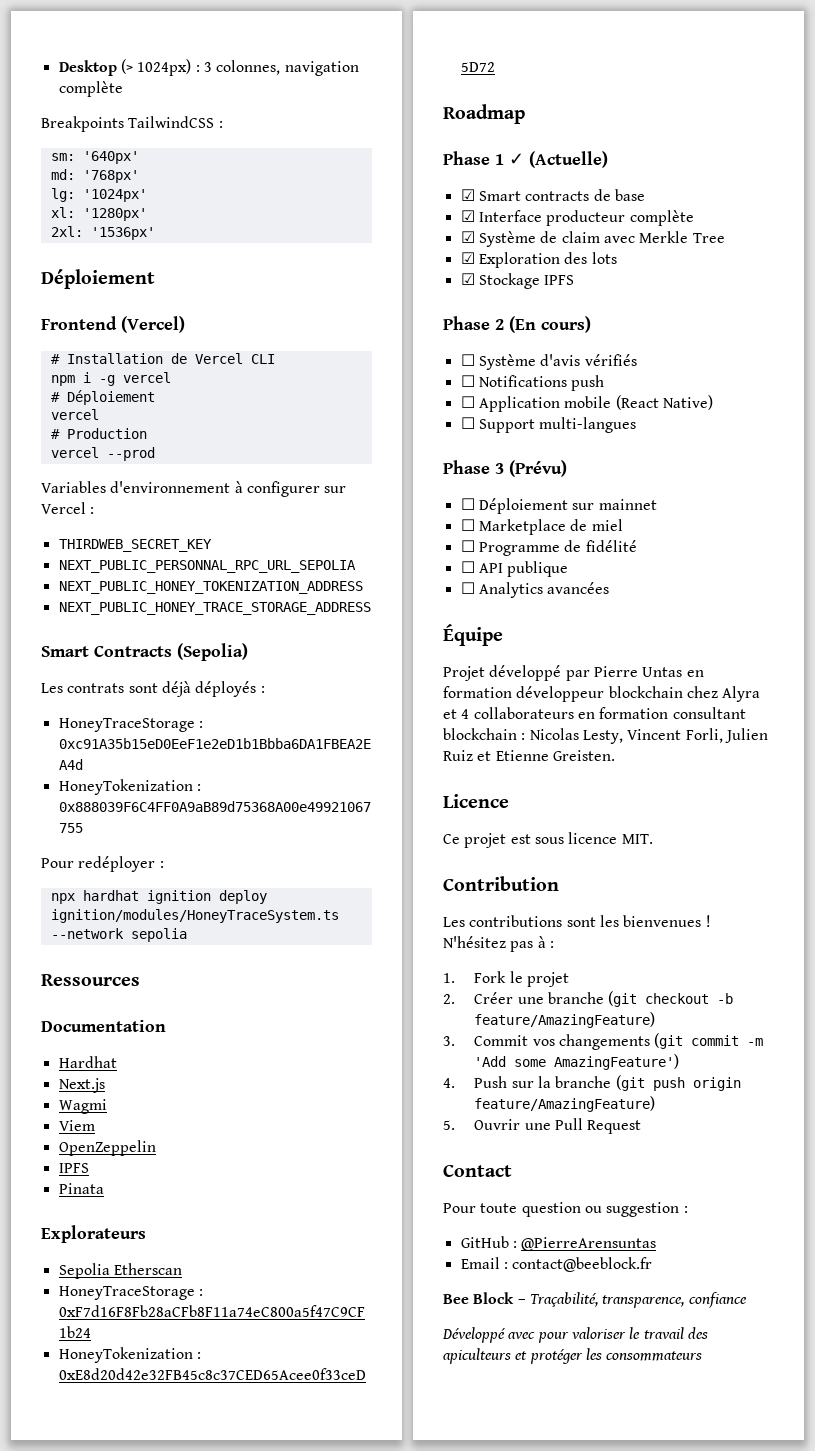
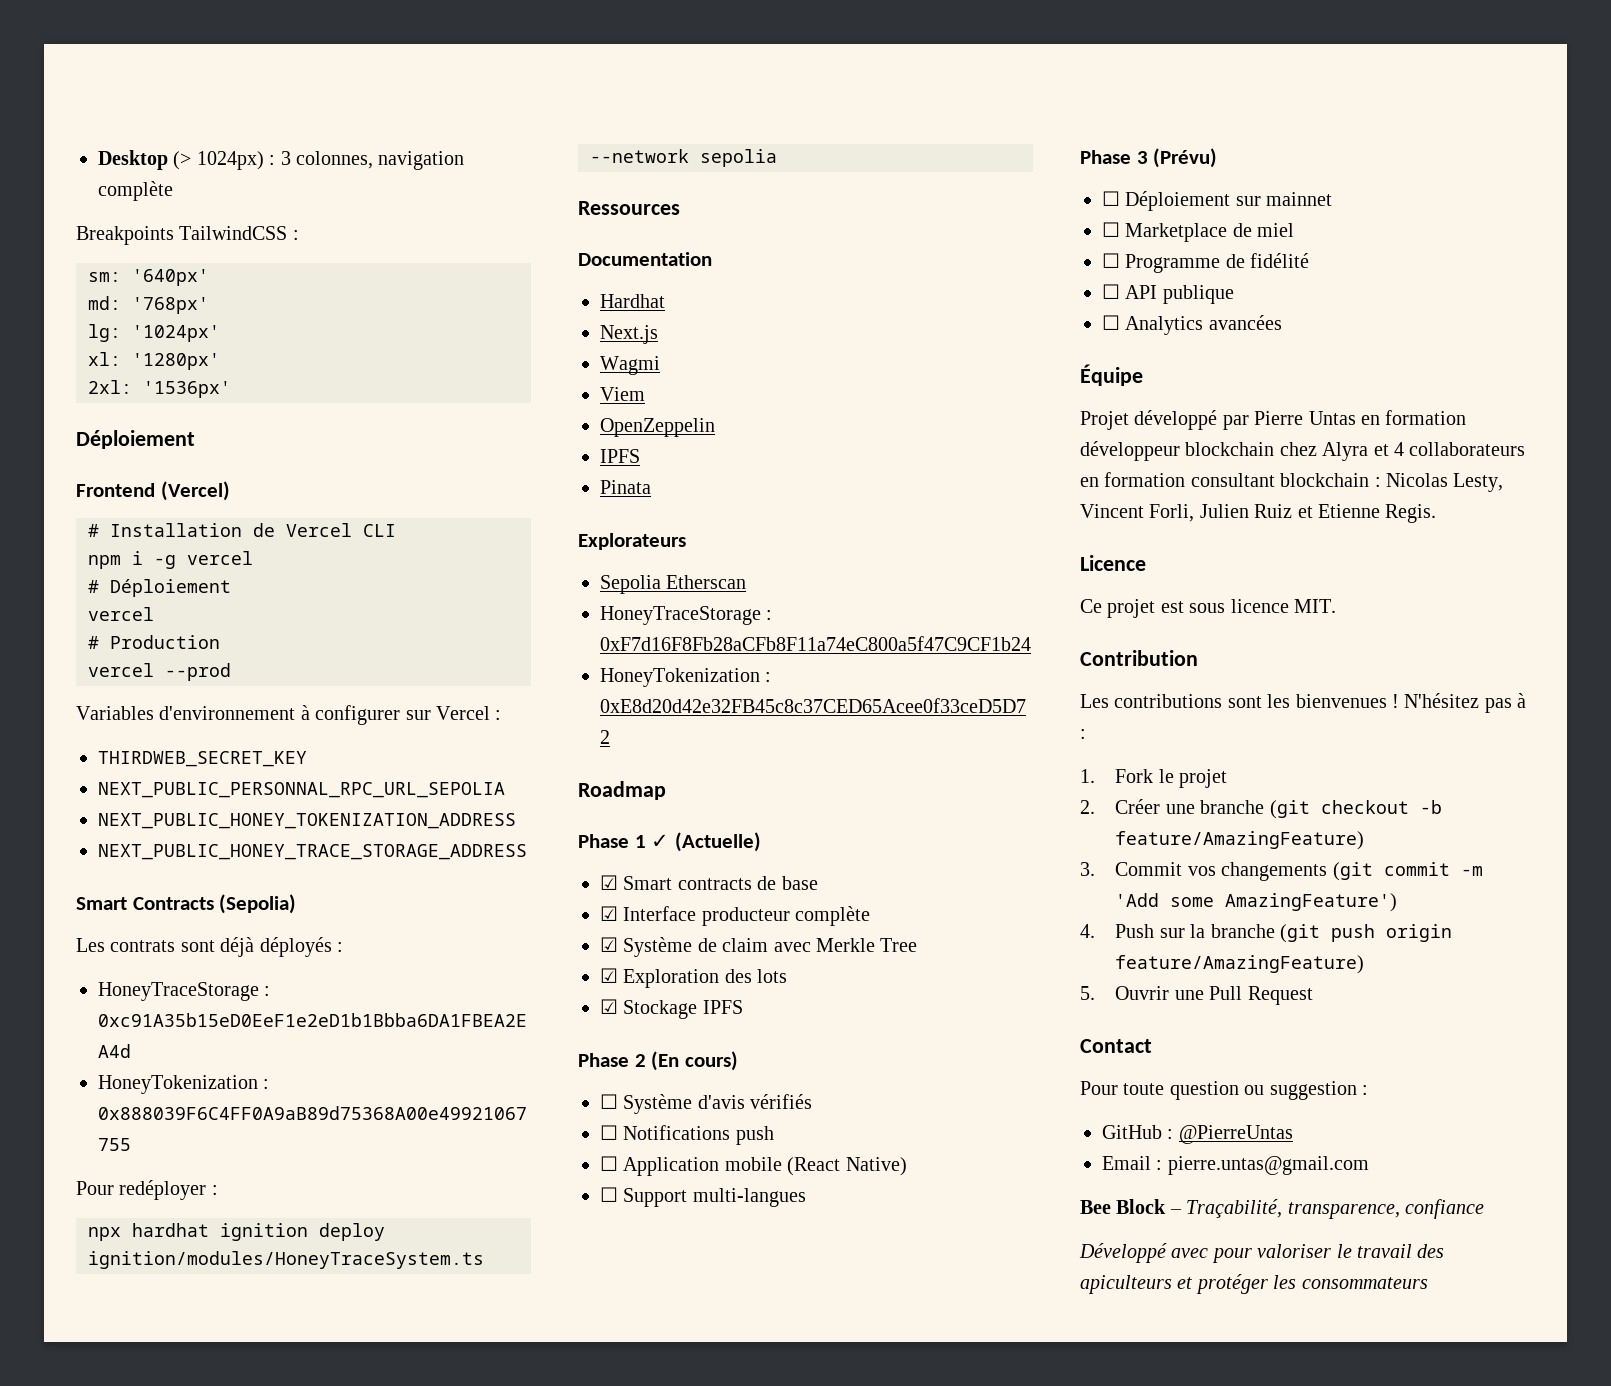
[552,750,615,761] Greisten. -> [1385,504,1437,523] Regis.
[521,1237,657,1251] @PierreArensuntas -> [1178,1125,1293,1144] @PierreUntas
[512,1257,653,1272] contact@beeblock.fr -> [1167,1156,1369,1175] pierre.untas@gmail.com

